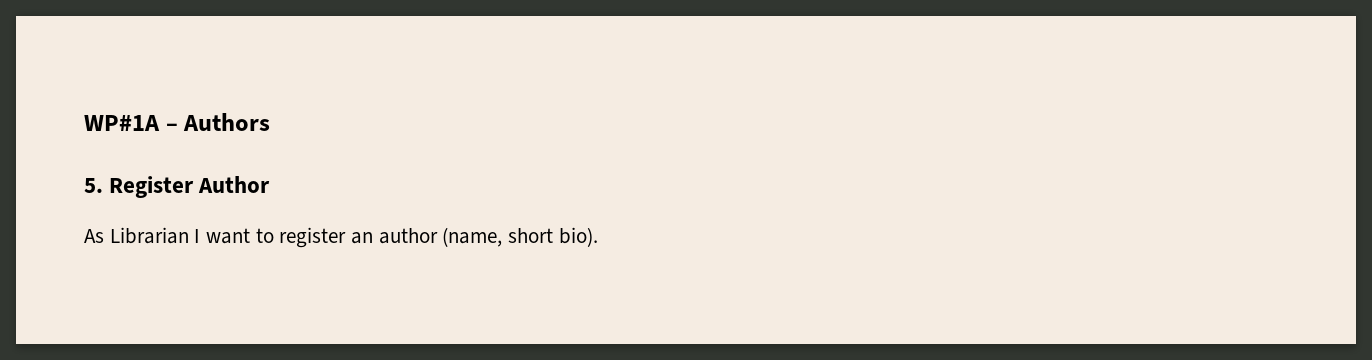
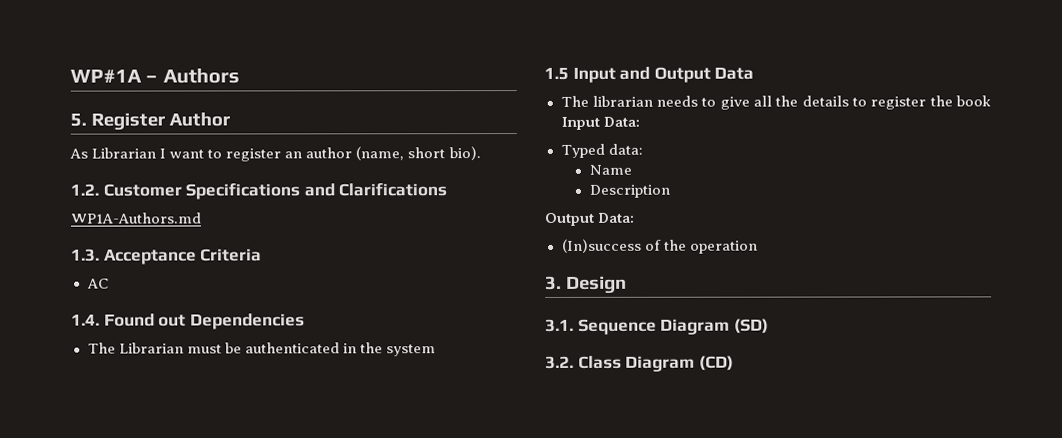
(598, 237) none -> [70,182,448,200] [70,212,202,224] [71,248,263,265] [86,278,109,289] [71,313,305,330] [87,342,436,357] [544,66,755,83] [560,95,991,110] [560,116,640,130] [560,143,643,158] [588,164,632,175] [588,184,670,198] [544,212,636,226] [561,238,758,254] [545,275,627,294] [545,318,769,335] [545,355,734,372] // 1.2. Customer Specifications and Clarifications // WP1A-Authors.md // 1.3. Acceptance Criteria // AC // 1.4. Found out Dependencies // The Librarian must be authenticated in the system // 1.5 Input and Output Data // The librarian needs to give all the details to register the book Input Data: // Typed data: // Name // Description // Output Data: // (In)success of the operation // 3. Design // 3.1. Sequence Diagram (SD) // 3.2. Class Diagram (CD)

